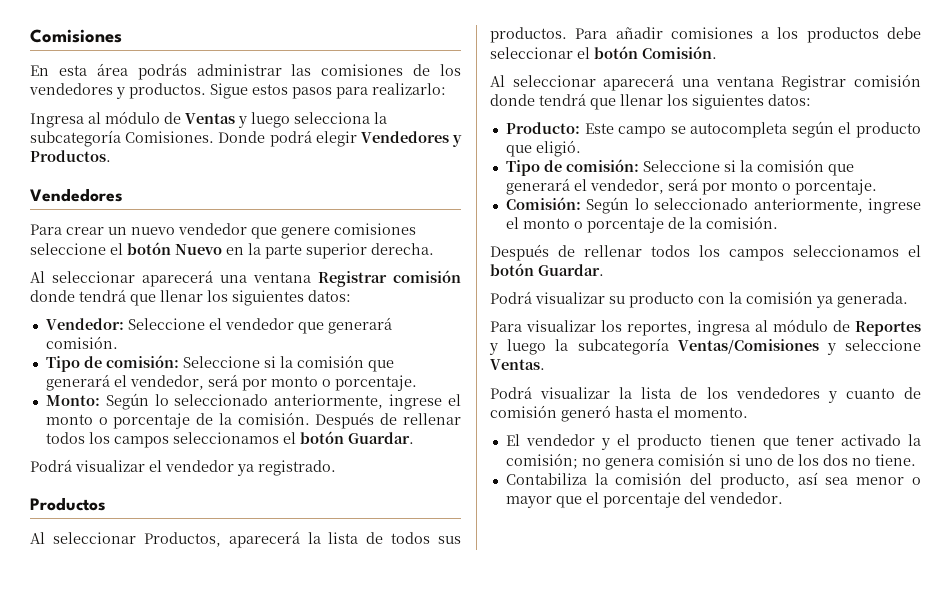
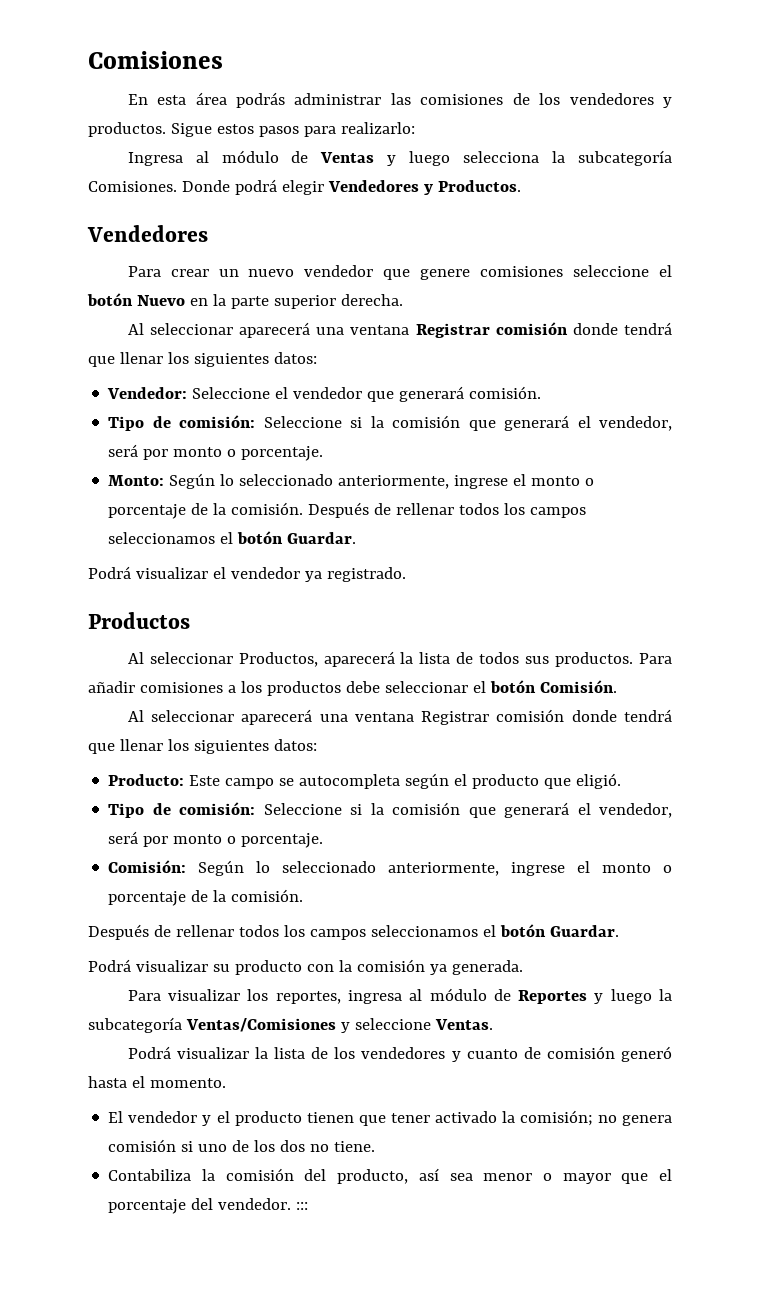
(783, 498) none -> [296,1202,309,1210] :::

